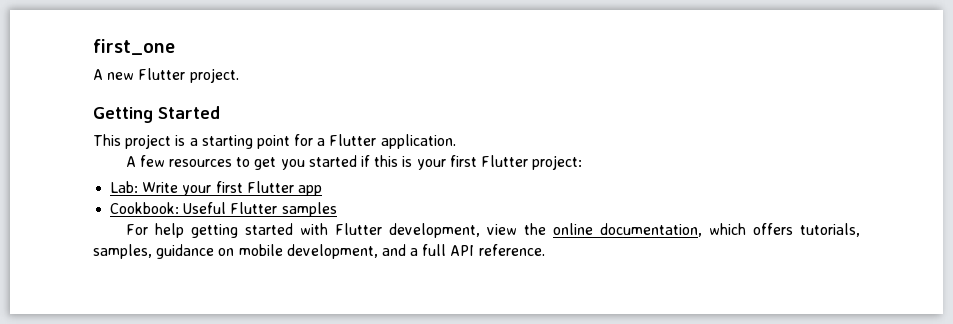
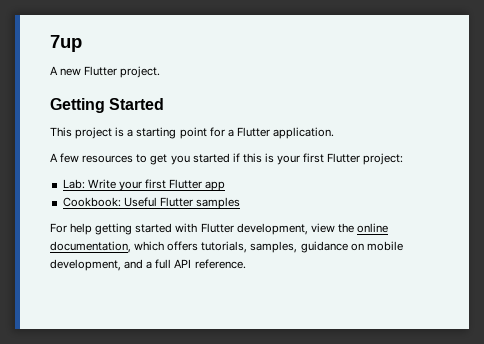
[93,39,175,55] first_one -> [50,35,82,52] 7up

